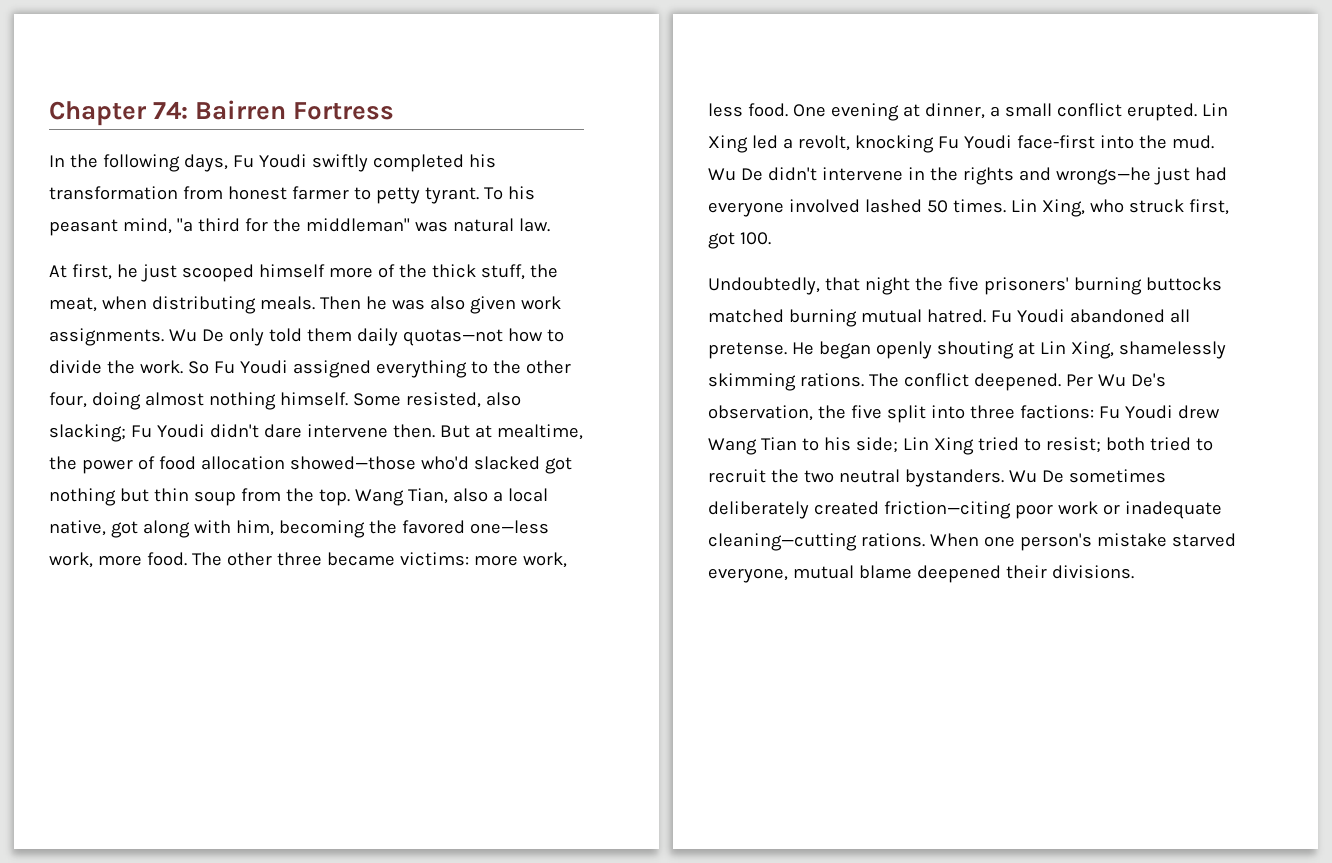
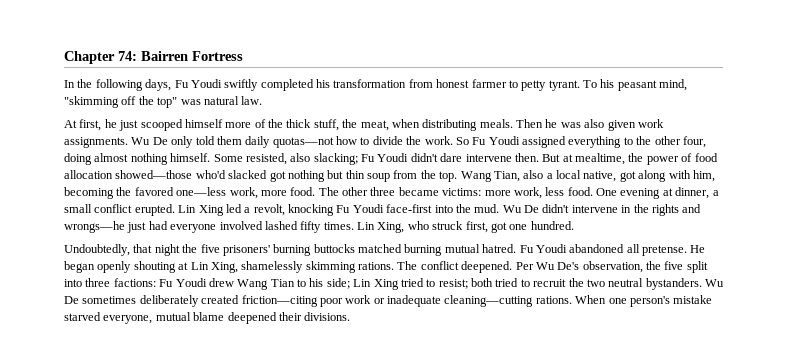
[176,218,410,232] "a third for the middleman" -> [64,96,178,108] "skimming off the top"
[926,200,948,213] 50 -> [300,221,322,233] fifty
[739,232,771,245] 100. -> [509,221,574,230] one hundred.

